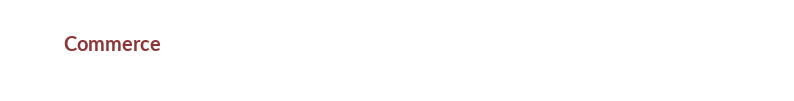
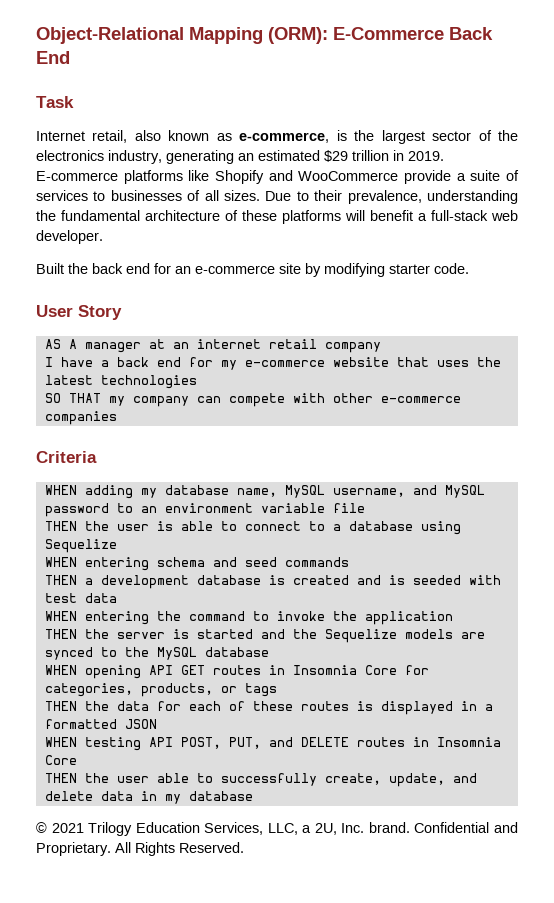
[64,36,161,51] Commerce -> [36,27,493,44] [36,51,70,64] [36,96,74,108] [36,130,518,144] [36,150,444,164] [36,170,519,184] [36,190,518,204] [36,210,518,224] [36,230,103,244] [36,263,469,277] [36,305,122,320] [44,339,381,353] [44,357,501,370] [44,375,197,389] [44,393,461,407] [44,411,117,425] [36,451,97,463] [44,485,485,499] [44,503,365,517] [44,521,461,535] [44,539,117,553] [44,557,349,571] [44,575,501,589] [44,593,117,603] [44,611,453,625] [44,629,485,643] [44,647,269,660] [44,665,429,679] [44,683,277,697] [44,701,493,715] [44,719,157,729] [44,737,501,751] [44,755,77,765] [44,773,477,787] [44,791,253,804] [36,822,518,836] [36,842,244,856] Object-Relational Mapping (ORM): E-Commerce Back End // Task // Internet retail, also known as e-commerce, is the largest sector of the electronics industry, generating an estimated $29 trillion in 2019. E-commerce platforms like Shopify and WooCommerce provide a suite of services to businesses of all sizes. Due to their prevalence, understanding the fundamental architecture of these platforms will benefit a full-stack web developer. // Built the back end for an e-commerce site by modifying starter code. // User Story // AS A manager at an internet retail company // I have a back end for my e-commerce website that uses the latest technologies // SO THAT my company can compete with other e-commerce companies // Criteria // WHEN adding my database name, MySQL username, and MySQL password to an environment variable file // THEN the user is able to connect to a database using Sequelize // WHEN entering schema and seed commands // THEN a development database is created and is seeded with test data // WHEN entering the command to invoke the application // THEN the server is started and the Sequelize models are synced to the MySQL database // WHEN opening API GET routes in Insomnia Core for categories, products, or tags // THEN the data for each of these routes is displayed in a formatted JSON // WHEN testing API POST, PUT, and DELETE routes in Insomnia Core // THEN the user able to successfully create, update, and delete data in my database // © 2021 Trilogy Education Services, LLC, a 2U, Inc. brand. Confidential and Proprietary. All Rights Reserved.

